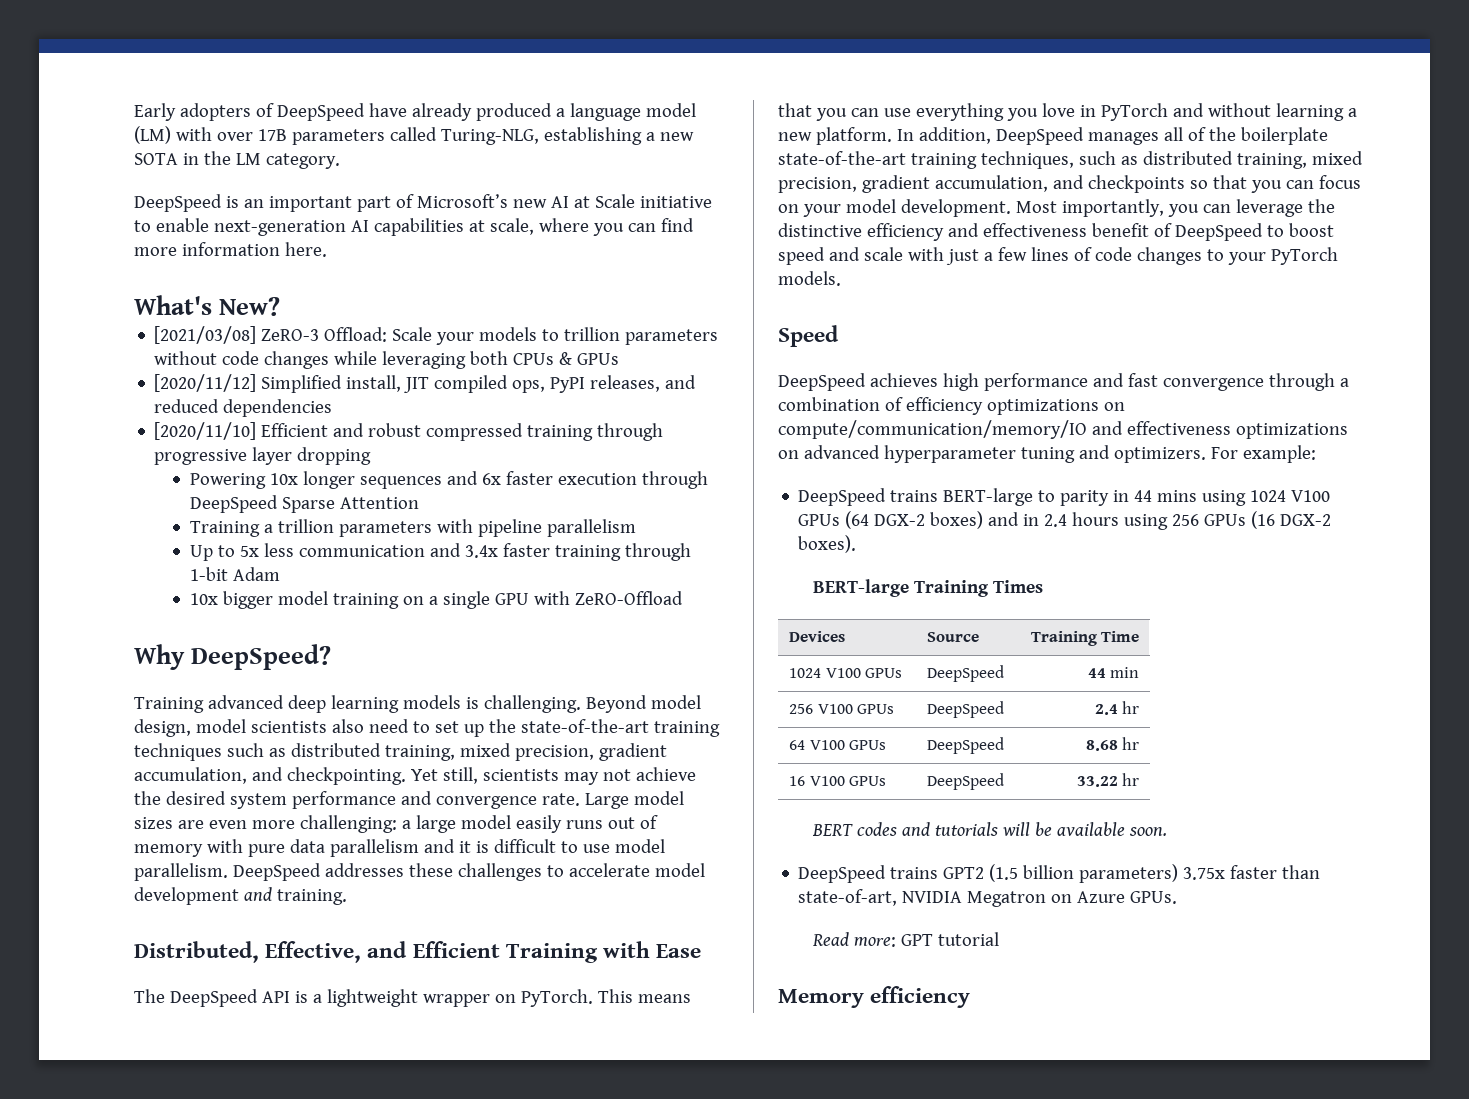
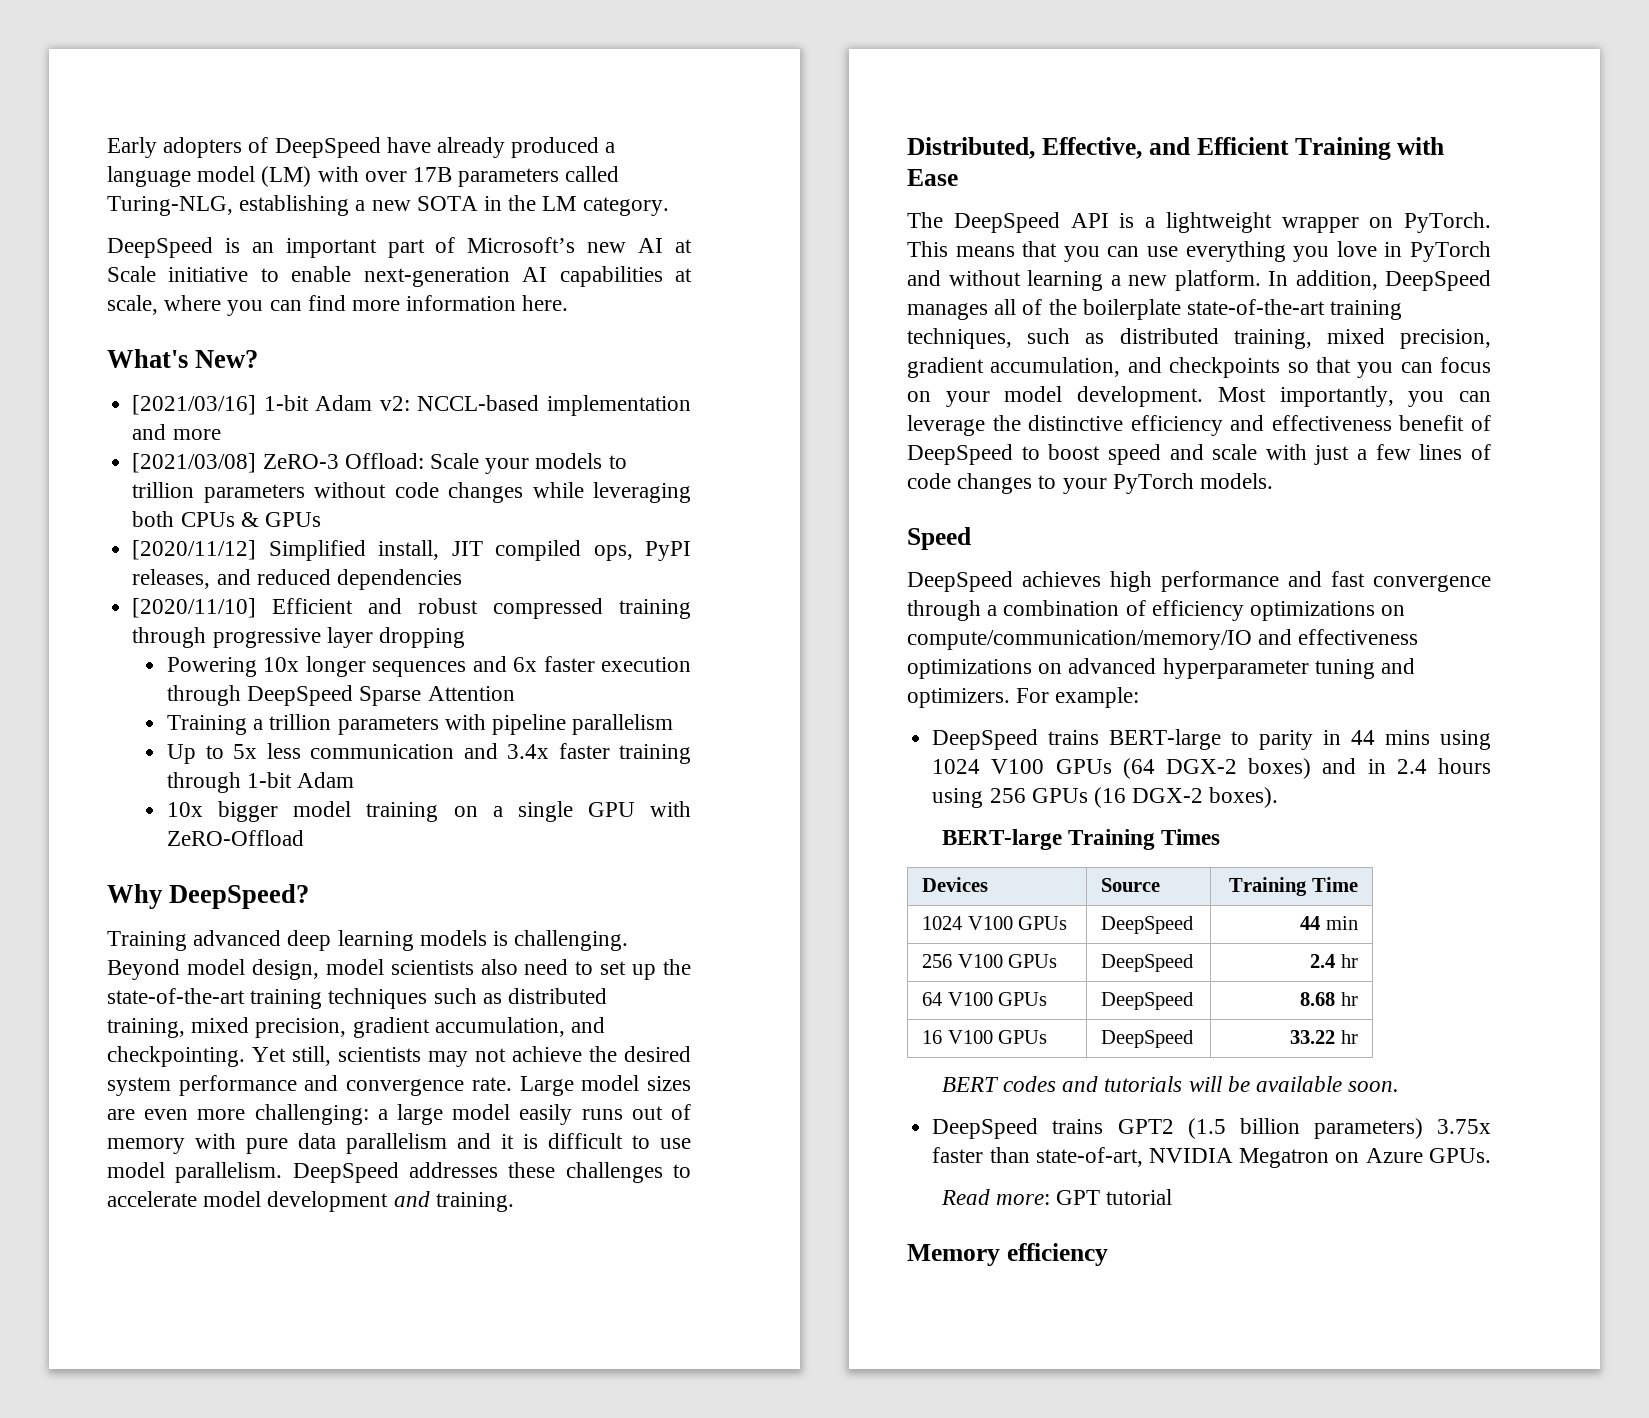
(281, 306) none -> [132,395,691,416] [132,424,221,440] // [2021/03/16] 1-bit Adam v2: NCCL-based implementation and more

